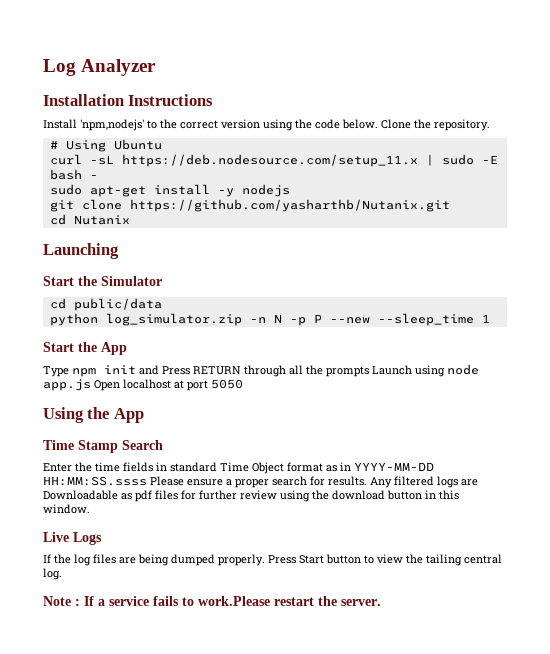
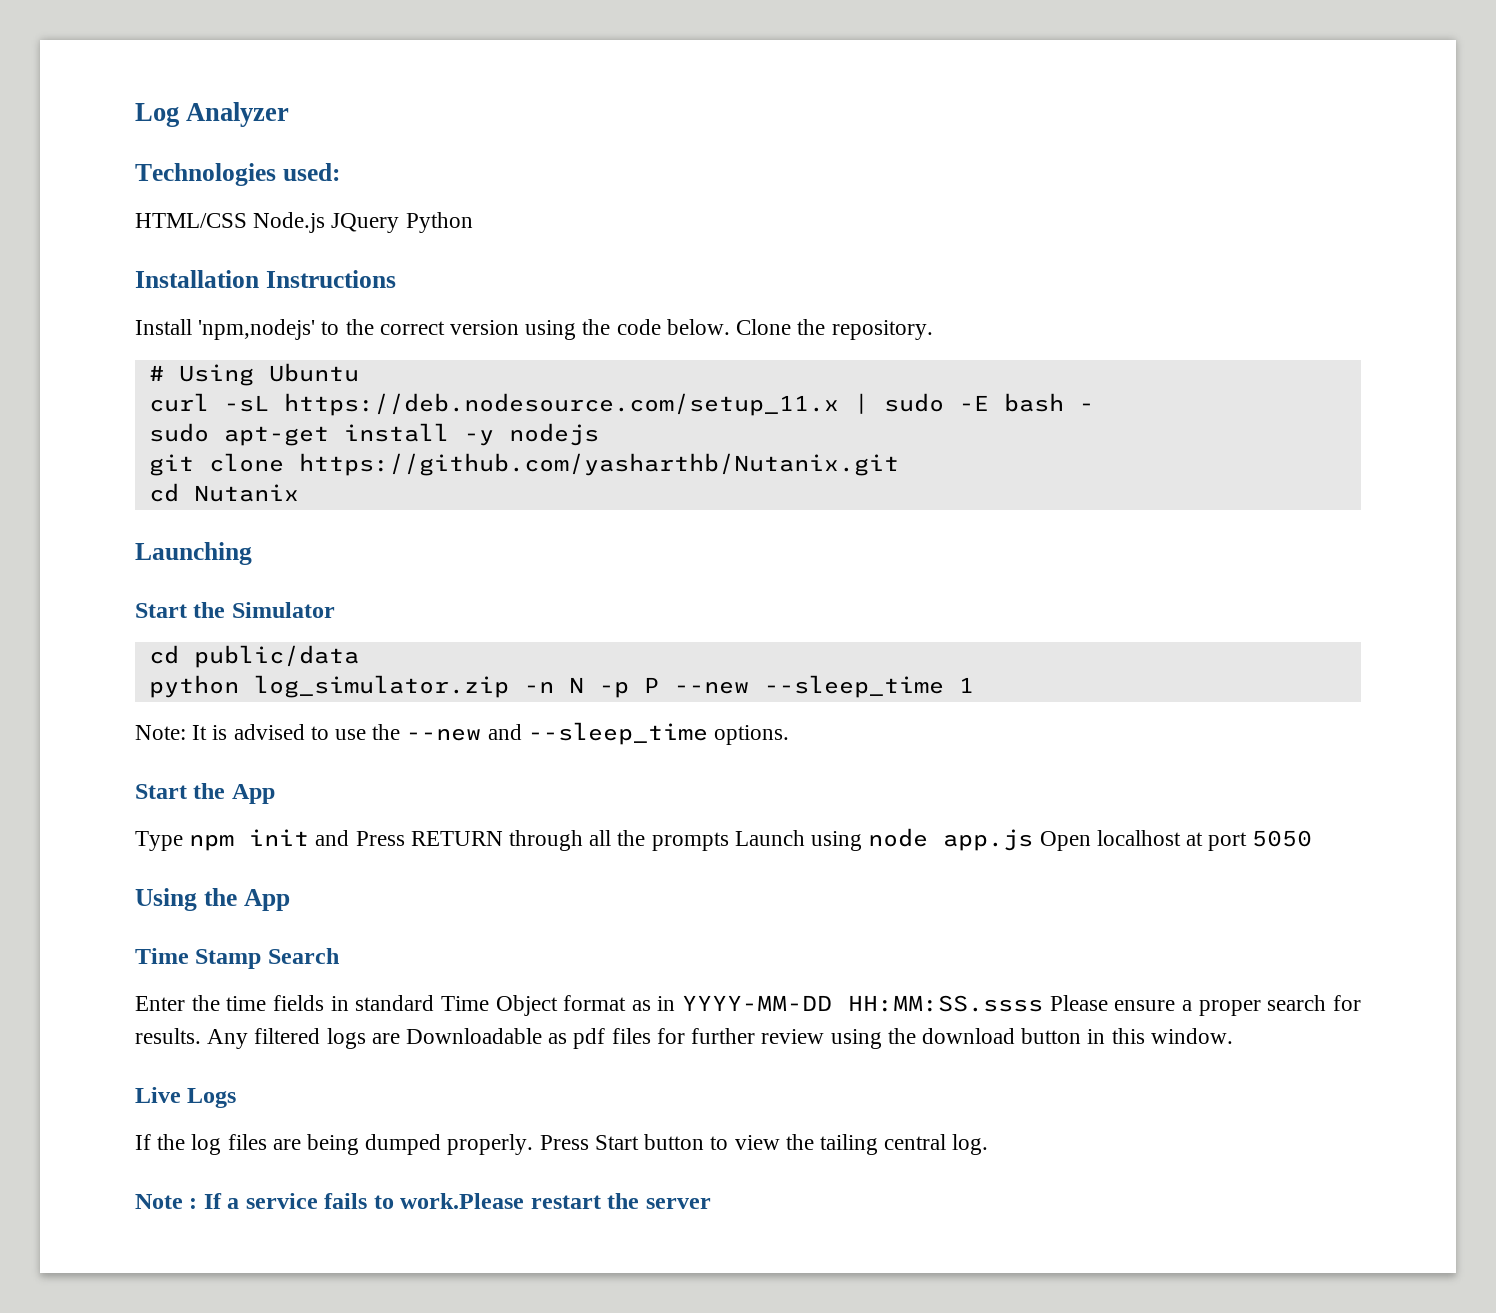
(157, 67) none -> [135,163,340,186] [135,212,473,233] // Technologies used: // HTML/CSS Node.js JQuery Python
(490, 318) none -> [135,722,790,745] // Note: It is advised to use the --new and --sleep_time options.
[341,599,381,606] server. -> [645,1198,711,1209] server

